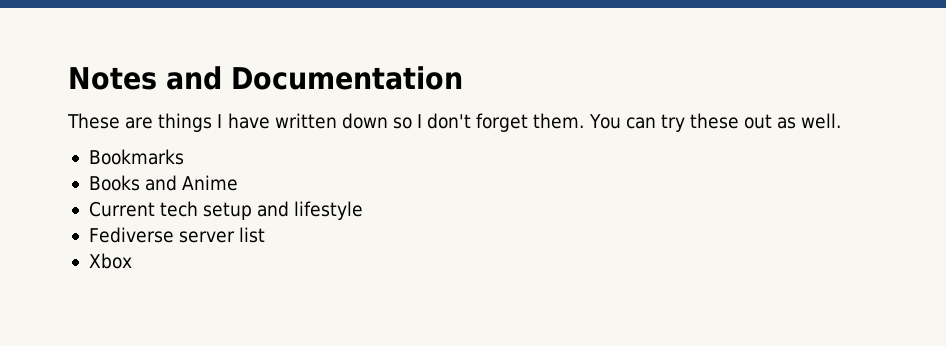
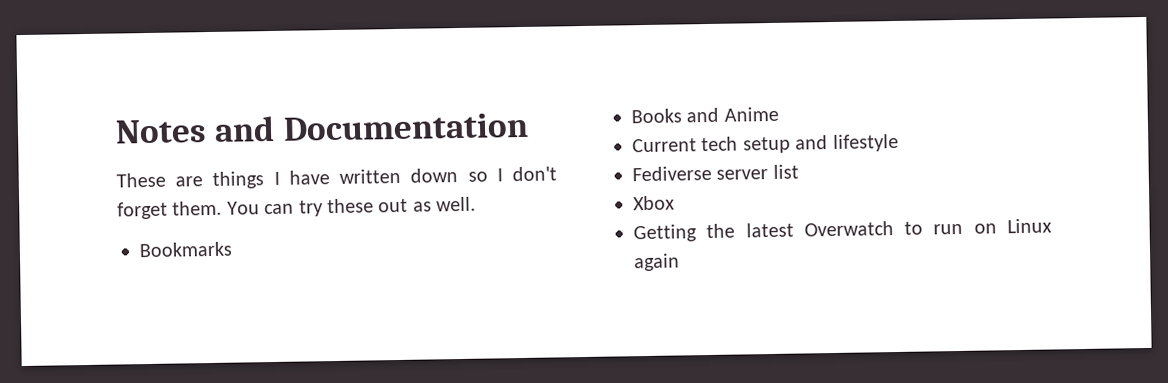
(132, 261) none -> [633,218,1052,243] [634,253,680,272] // Getting the latest Overwatch to run on Linux again

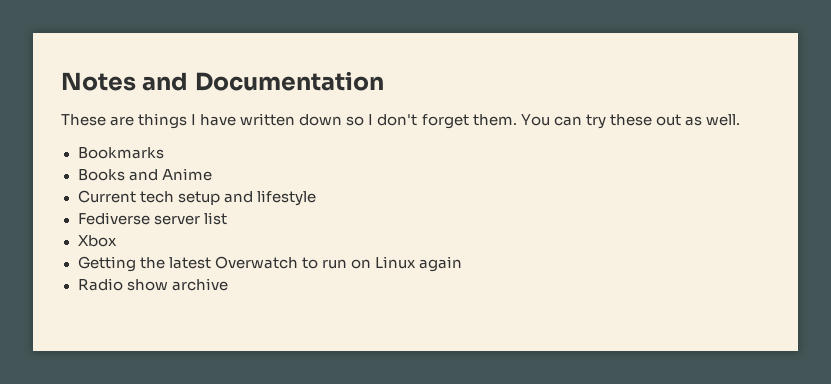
(680, 262) none -> [77,278,228,291] // Radio show archive

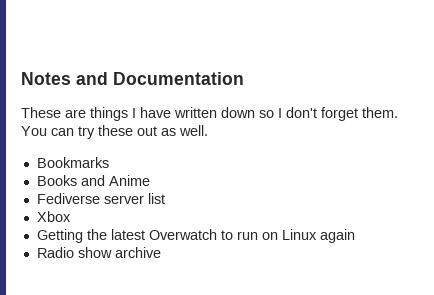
[77,190,316,206] // Current tech setup and lifestyle -> (150, 180) none

